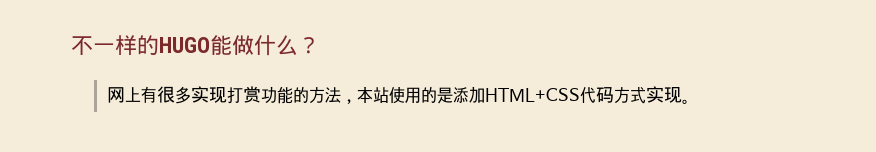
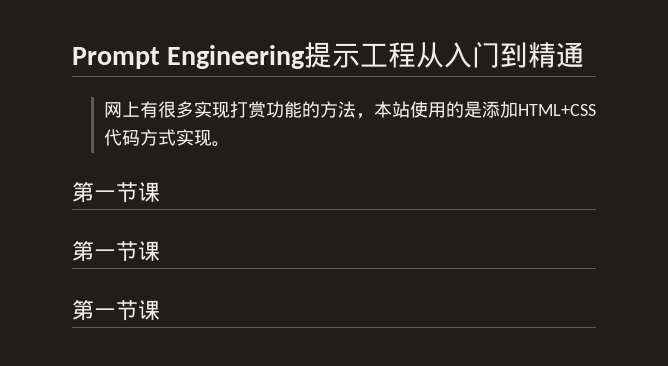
[71,35,320,56] 不一样的HUGO能做什么？ -> [72,42,585,69] Prompt Engineering提示工程从入门到精通
(690, 101) none -> [72,182,160,203] [72,241,160,262] [72,300,160,321] // 第一节课 // 第一节课 // 第一节课

